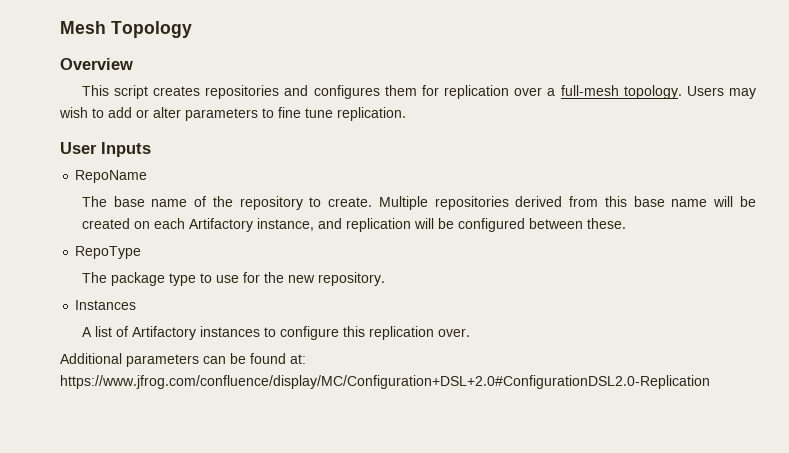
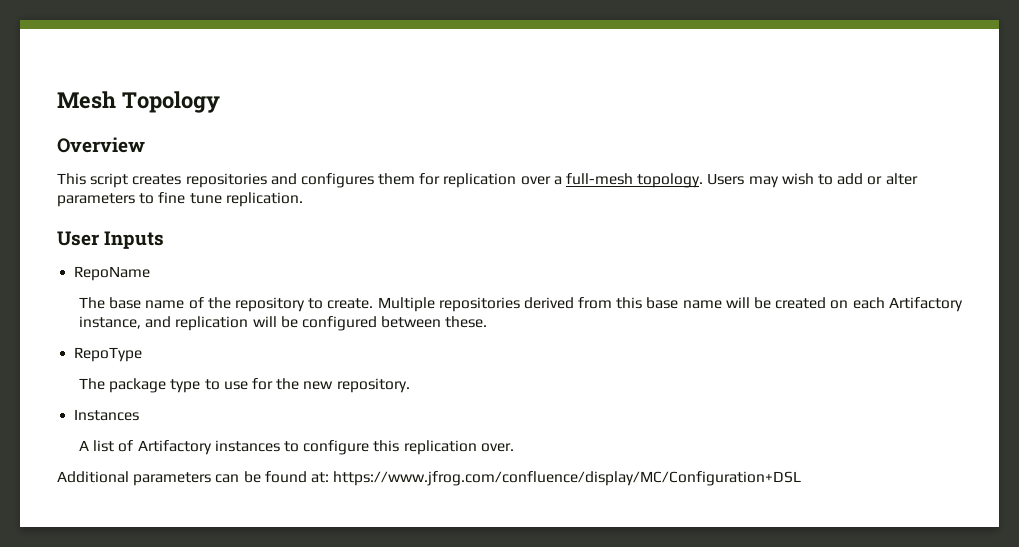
[60,375,710,389] https://www.jfrog.com/confluence/display/MC/Configuration+DSL+2.0#ConfigurationDSL2.0-Replication -> [333,471,802,486] https://www.jfrog.com/confluence/display/MC/Configuration+DSL

